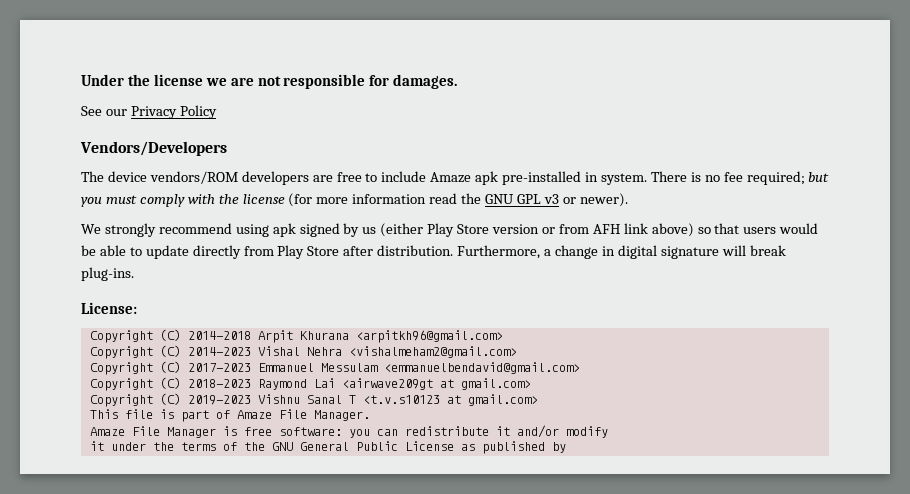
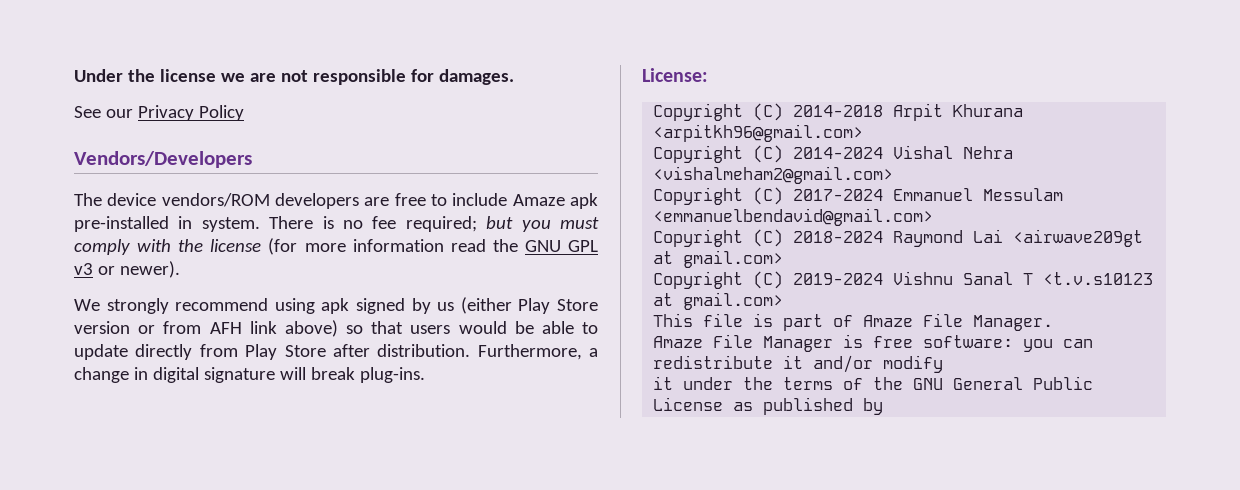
[187,347,251,356] 2014-2023 -> [793,147,884,159] 2014-2024
[187,363,251,372] 2017-2023 -> [793,189,884,201] 2017-2024
[187,379,251,388] 2018-2023 -> [793,231,884,243] 2018-2024
[187,395,251,405] 2019-2023 -> [793,273,884,285] 2019-2024

